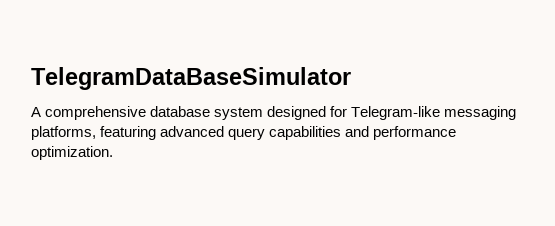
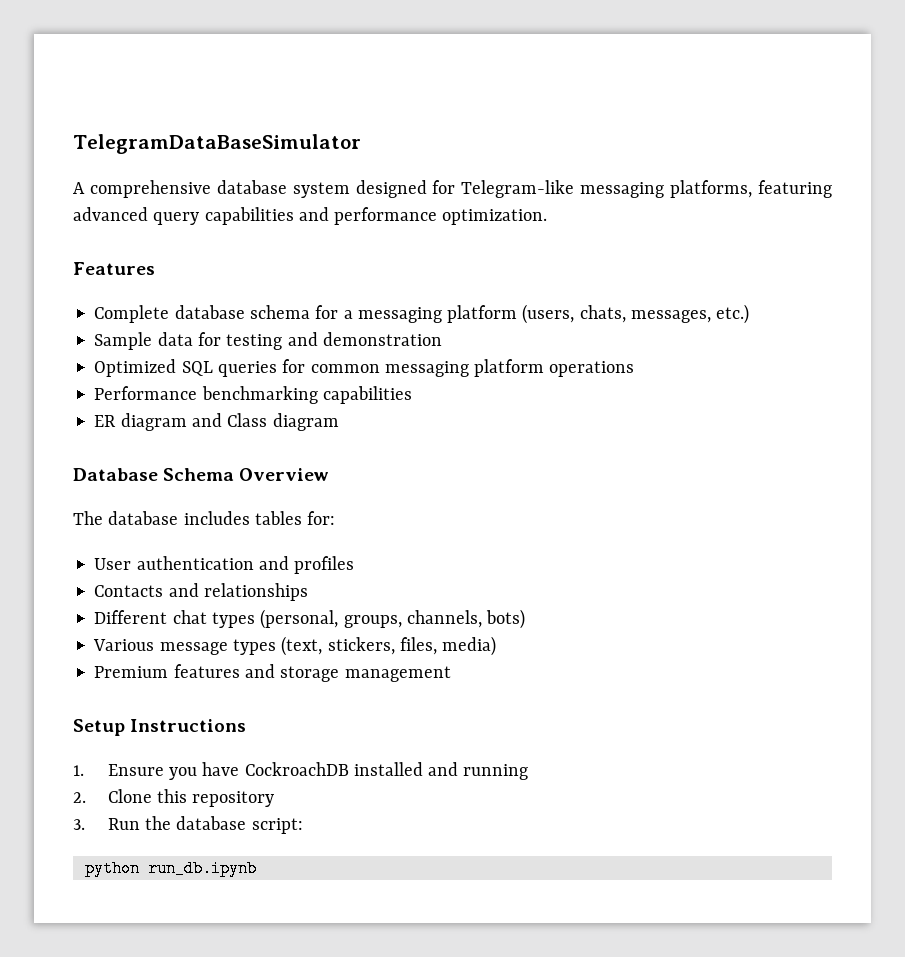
(113, 153) none -> [73,262,155,275] [94,304,750,324] [94,332,442,350] [94,359,635,377] [94,386,412,404] [94,413,339,431] [73,468,330,481] [73,511,336,525] [94,556,355,574] [94,583,308,601] [94,609,526,629] [93,636,497,656] [94,664,451,682] [73,719,247,736] [73,762,529,780] [73,789,275,807] [73,816,303,834] [84,860,257,877] // Features // Complete database schema for a messaging platform (users, chats, messages, etc.) // Sample data for testing and demonstration // Optimized SQL queries for common messaging platform operations // Performance benchmarking capabilities // ER diagram and Class diagram // Database Schema Overview // The database includes tables for: // User authentication and profiles // Contacts and relationships // Different chat types (personal, groups, channels, bots) // Various message types (text, stickers, files, media) // Premium features and storage management // Setup Instructions // 1. Ensure you have CockroachDB installed and running // 2. Clone this repository // 3. Run the database script: // python run_db.ipynb

